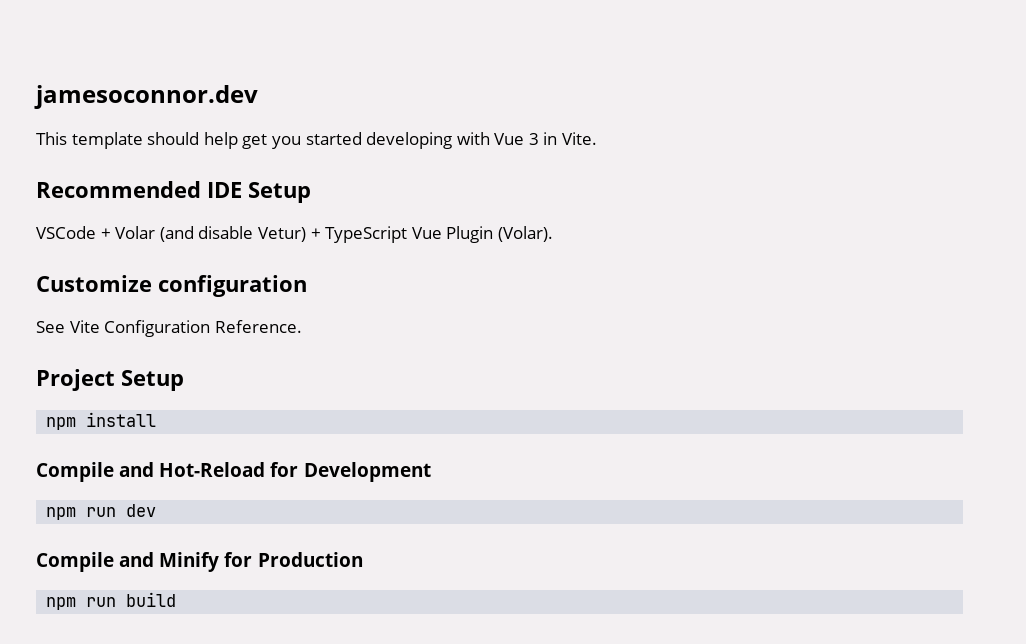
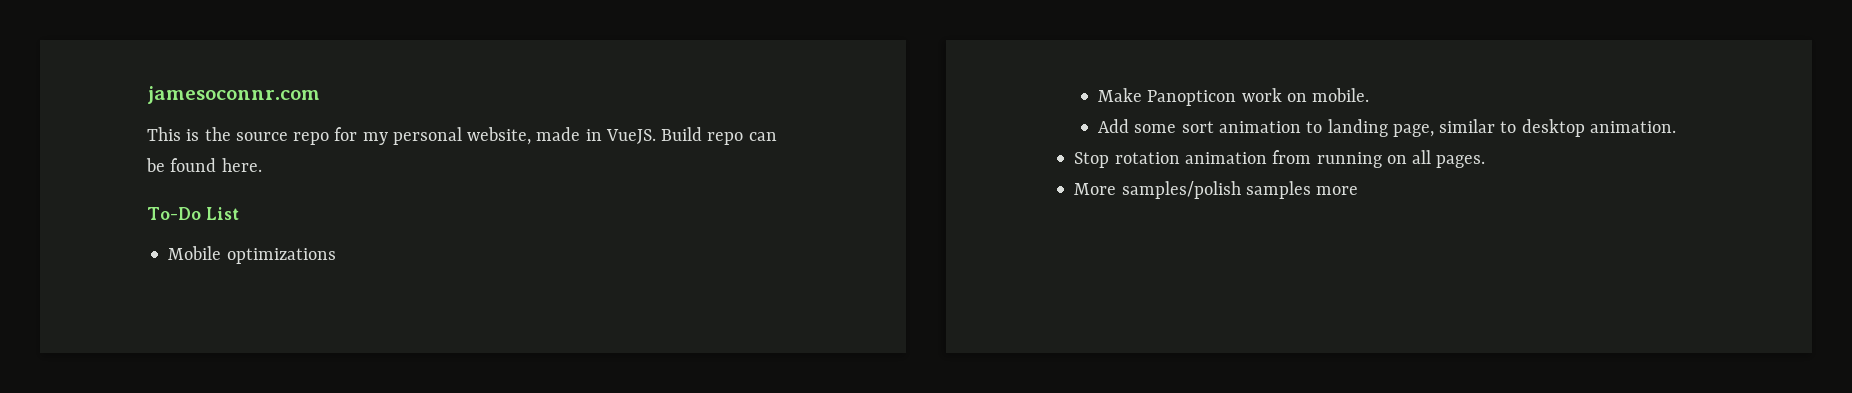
[34,85,258,109] jamesoconnor.dev -> [147,86,320,104] jamesoconnr.com
[71,132,598,149] [36,181,311,203] [36,226,553,243] [36,275,307,297] [36,320,302,337] [36,369,184,391] [46,412,157,430] [36,462,431,482] [46,504,157,520] [36,552,363,572] [46,592,177,610] template should help get you started developing with Vue 3 in Vite. // Recommended IDE Setup // VSCode + Volar (and disable Vetur) + TypeScript Vue Plugin (Volar). // Customize configuration // See Vite Configuration Reference. // Project Setup // npm install // Compile and Hot-Reload for Development // npm run dev // Compile and Minify for Production // npm run build -> [186,127,777,145] [146,158,262,172] [147,207,239,220] [168,246,336,264] [1098,88,1370,106] [1098,119,1676,137] [1074,150,1486,168] [1074,181,1359,199] is the source repo for my personal website, made in VueJS. Build repo can be found here. // To-Do List // Mobile optimizations // Make Panopticon work on mobile. // Add some sort animation to landing page, similar to desktop animation. // Stop rotation animation from running on all pages. // More samples/polish samples more

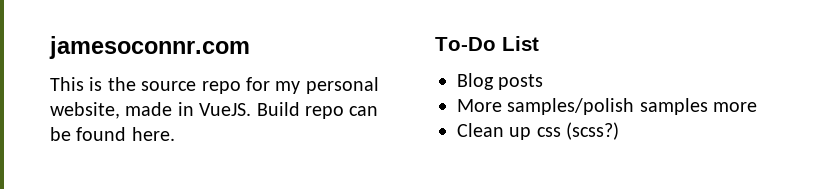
[168,246,336,264] [1098,88,1370,106] [1098,119,1676,137] [1074,150,1486,168] Mobile optimizations // Make Panopticon work on mobile. // Add some sort animation to landing page, similar to desktop animation. // Stop rotation animation from running on all pages. -> [457,73,544,90] Blog posts
(1359, 190) none -> [457,122,620,140] // Clean up css (scss?)

